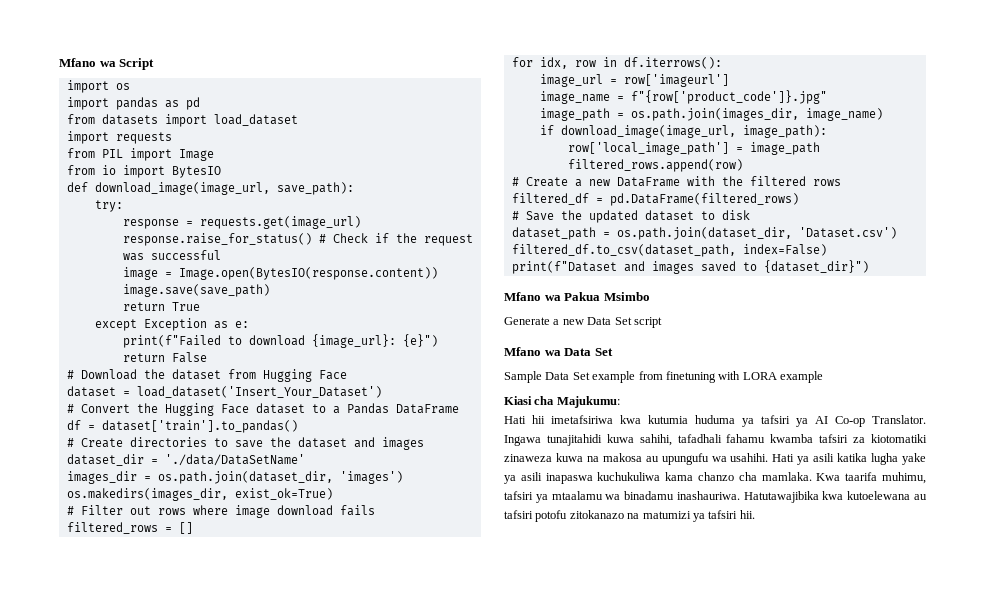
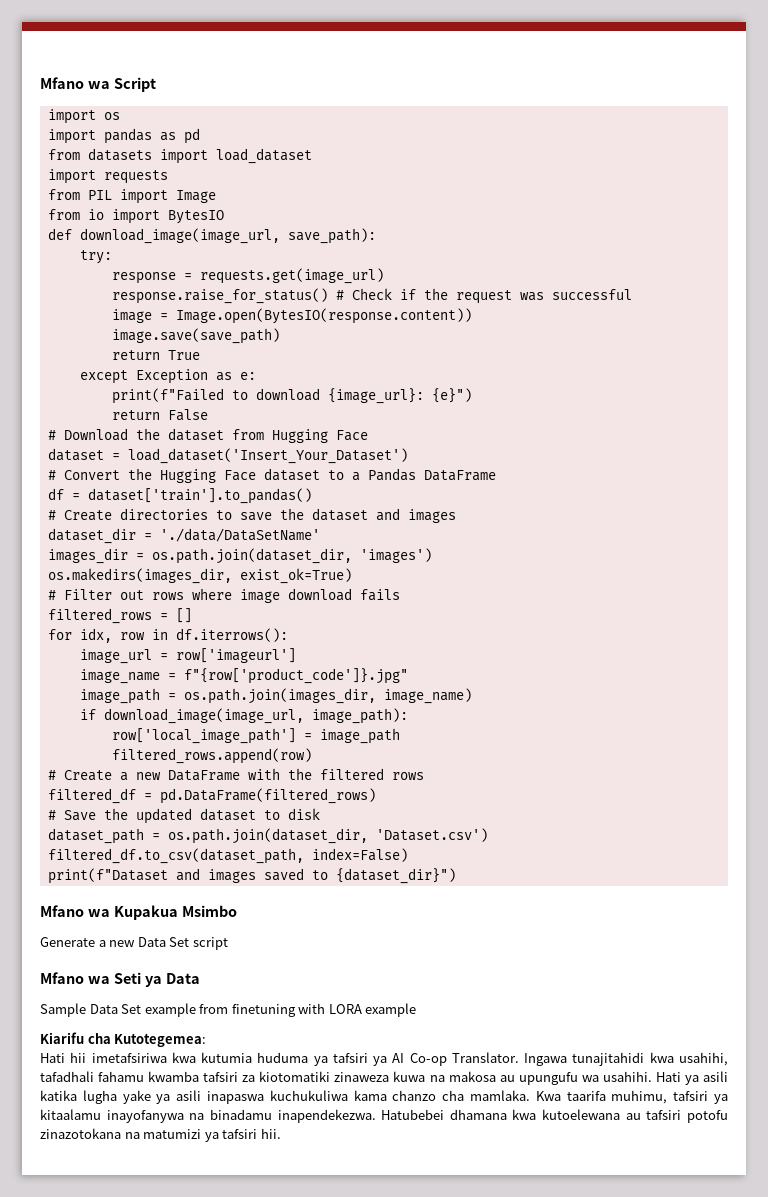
[564,292,601,301] Pakua -> [113,905,178,920] Kupakua
[564,348,613,356] Data Set -> [113,972,200,987] Seti ya Data
[504,396,620,408] Kiasi cha Majukumu: -> [40,1032,207,1047] Kiarifu cha Kutotegemea:
[606,434,672,446] kuwa sahihi, -> [649,1052,728,1066] kwa usahihi,
[551,491,819,503] mtaalamu wa binadamu inashauriwa. Hatutawajibika -> [40,1109,507,1123] kitaalamu inayofanywa na binadamu inapendekezwa. Hatubebei dhamana
[569,510,624,519] zitokanazo -> [40,1128,121,1139] zinazotokana

